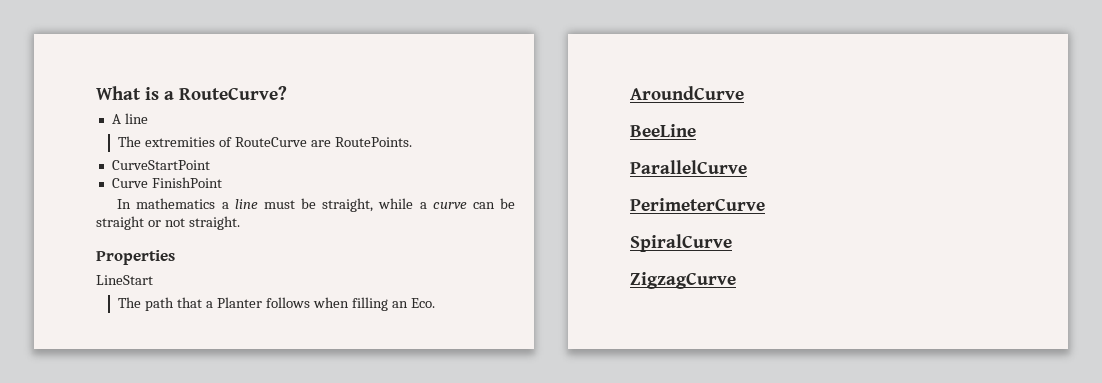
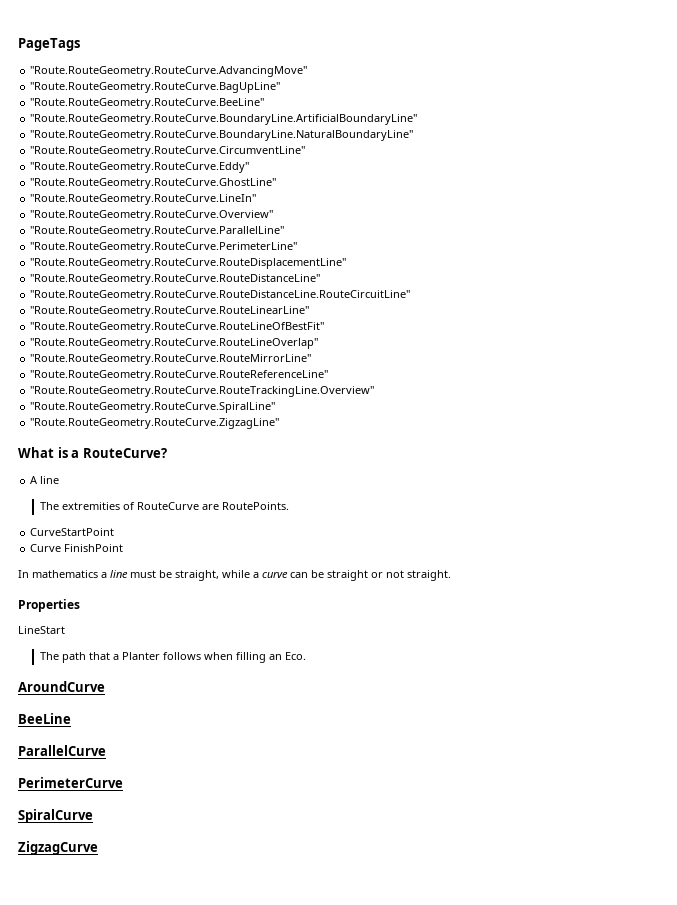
(96, 93) none -> [18,38,80,51] [30,66,308,77] [30,82,281,93] [30,98,265,109] [30,114,418,125] [30,130,414,141] [30,146,306,157] [30,162,250,173] [30,178,277,189] [30,194,257,205] [30,210,274,221] [30,226,285,237] [30,242,298,253] [30,258,347,269] [30,274,321,285] [30,290,411,301] [30,306,310,317] [30,322,325,333] [30,338,319,349] [30,354,312,365] [30,370,329,381] [30,386,375,397] [30,402,276,413] [30,418,280,429] PageTags // "Route.RouteGeometry.RouteCurve.AdvancingMove" // "Route.RouteGeometry.RouteCurve.BagUpLine" // "Route.RouteGeometry.RouteCurve.BeeLine" // "Route.RouteGeometry.RouteCurve.BoundaryLine.ArtificialBoundaryLine" // "Route.RouteGeometry.RouteCurve.BoundaryLine.NaturalBoundaryLine" // "Route.RouteGeometry.RouteCurve.CircumventLine" // "Route.RouteGeometry.RouteCurve.Eddy" // "Route.RouteGeometry.RouteCurve.GhostLine" // "Route.RouteGeometry.RouteCurve.LineIn" // "Route.RouteGeometry.RouteCurve.Overview" // "Route.RouteGeometry.RouteCurve.ParallelLine" // "Route.RouteGeometry.RouteCurve.PerimeterLine" // "Route.RouteGeometry.RouteCurve.RouteDisplacementLine" // "Route.RouteGeometry.RouteCurve.RouteDistanceLine" // "Route.RouteGeometry.RouteCurve.RouteDistanceLine.RouteCircuitLine" // "Route.RouteGeometry.RouteCurve.RouteLinearLine" // "Route.RouteGeometry.RouteCurve.RouteLineOfBestFit" // "Route.RouteGeometry.RouteCurve.RouteLineOverlap" // "Route.RouteGeometry.RouteCurve.RouteMirrorLine" // "Route.RouteGeometry.RouteCurve.RouteReferenceLine" // "Route.RouteGeometry.RouteCurve.RouteTrackingLine.Overview" // "Route.RouteGeometry.RouteCurve.SpiralLine" // "Route.RouteGeometry.RouteCurve.ZigzagLine" //

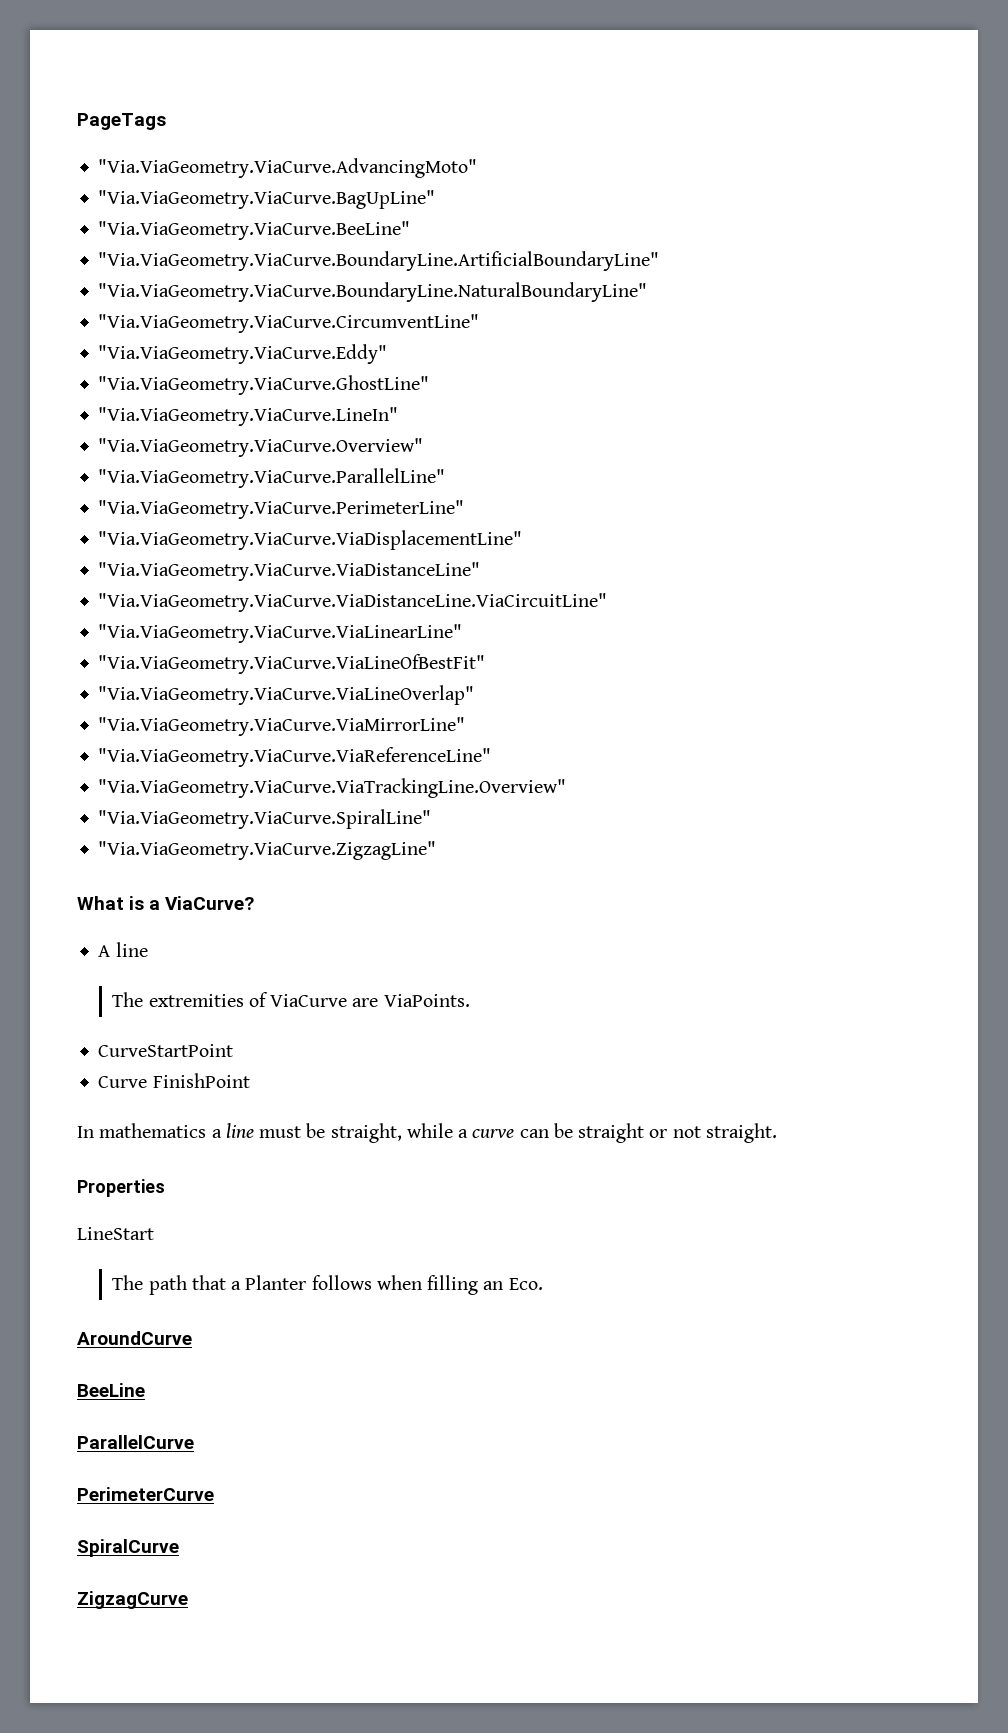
[30,66,308,77] [30,82,281,93] [30,98,265,109] [30,114,418,125] [30,130,414,141] [30,146,306,157] [30,162,250,173] [30,178,277,189] [30,194,257,205] [30,210,274,221] [30,226,285,237] [30,242,298,253] [30,258,347,269] [30,274,321,285] [30,290,411,301] [30,306,310,317] [30,322,325,333] [30,338,319,349] [30,354,312,365] [30,370,329,381] [30,386,375,397] [30,402,276,413] [30,418,280,429] "Route.RouteGeometry.RouteCurve.AdvancingMove" // "Route.RouteGeometry.RouteCurve.BagUpLine" // "Route.RouteGeometry.RouteCurve.BeeLine" // "Route.RouteGeometry.RouteCurve.BoundaryLine.ArtificialBoundaryLine" // "Route.RouteGeometry.RouteCurve.BoundaryLine.NaturalBoundaryLine" // "Route.RouteGeometry.RouteCurve.CircumventLine" // "Route.RouteGeometry.RouteCurve.Eddy" // "Route.RouteGeometry.RouteCurve.GhostLine" // "Route.RouteGeometry.RouteCurve.LineIn" // "Route.RouteGeometry.RouteCurve.Overview" // "Route.RouteGeometry.RouteCurve.ParallelLine" // "Route.RouteGeometry.RouteCurve.PerimeterLine" // "Route.RouteGeometry.RouteCurve.RouteDisplacementLine" // "Route.RouteGeometry.RouteCurve.RouteDistanceLine" // "Route.RouteGeometry.RouteCurve.RouteDistanceLine.RouteCircuitLine" // "Route.RouteGeometry.RouteCurve.RouteLinearLine" // "Route.RouteGeometry.RouteCurve.RouteLineOfBestFit" // "Route.RouteGeometry.RouteCurve.RouteLineOverlap" // "Route.RouteGeometry.RouteCurve.RouteMirrorLine" // "Route.RouteGeometry.RouteCurve.RouteReferenceLine" // "Route.RouteGeometry.RouteCurve.RouteTrackingLine.Overview" // "Route.RouteGeometry.RouteCurve.SpiralLine" // "Route.RouteGeometry.RouteCurve.ZigzagLine" -> [98,158,478,178] [98,190,436,209] [98,221,411,240] [98,251,660,271] [98,282,648,302] [98,314,480,333] [98,344,388,364] [98,375,430,395] [98,407,399,426] [98,438,424,457] [98,468,446,488] [98,500,465,519] [98,530,523,550] [98,562,481,581] [98,593,608,612] [98,624,463,643] [98,654,486,674] [98,685,475,705] [98,717,466,736] [98,747,492,767] [98,778,567,798] [98,809,432,829] [98,841,437,860] "Via.ViaGeometry.ViaCurve.AdvancingMoto" // "Via.ViaGeometry.ViaCurve.BagUpLine" // "Via.ViaGeometry.ViaCurve.BeeLine" // "Via.ViaGeometry.ViaCurve.BoundaryLine.ArtificialBoundaryLine" // "Via.ViaGeometry.ViaCurve.BoundaryLine.NaturalBoundaryLine" // "Via.ViaGeometry.ViaCurve.CircumventLine" // "Via.ViaGeometry.ViaCurve.Eddy" // "Via.ViaGeometry.ViaCurve.GhostLine" // "Via.ViaGeometry.ViaCurve.LineIn" // "Via.ViaGeometry.ViaCurve.Overview" // "Via.ViaGeometry.ViaCurve.ParallelLine" // "Via.ViaGeometry.ViaCurve.PerimeterLine" // "Via.ViaGeometry.ViaCurve.ViaDisplacementLine" // "Via.ViaGeometry.ViaCurve.ViaDistanceLine" // "Via.ViaGeometry.ViaCurve.ViaDistanceLine.ViaCircuitLine" // "Via.ViaGeometry.ViaCurve.ViaLinearLine" // "Via.ViaGeometry.ViaCurve.ViaLineOfBestFit" // "Via.ViaGeometry.ViaCurve.ViaLineOverlap" // "Via.ViaGeometry.ViaCurve.ViaMirrorLine" // "Via.ViaGeometry.ViaCurve.ViaReferenceLine" // "Via.ViaGeometry.ViaCurve.ViaTrackingLine.Overview" // "Via.ViaGeometry.ViaCurve.SpiralLine" // "Via.ViaGeometry.ViaCurve.ZigzagLine"
[82,448,167,458] RouteCurve? -> [165,896,255,910] ViaCurve?
[136,502,289,510] RouteCurve are RoutePoints. -> [270,994,470,1007] ViaCurve are ViaPoints.

